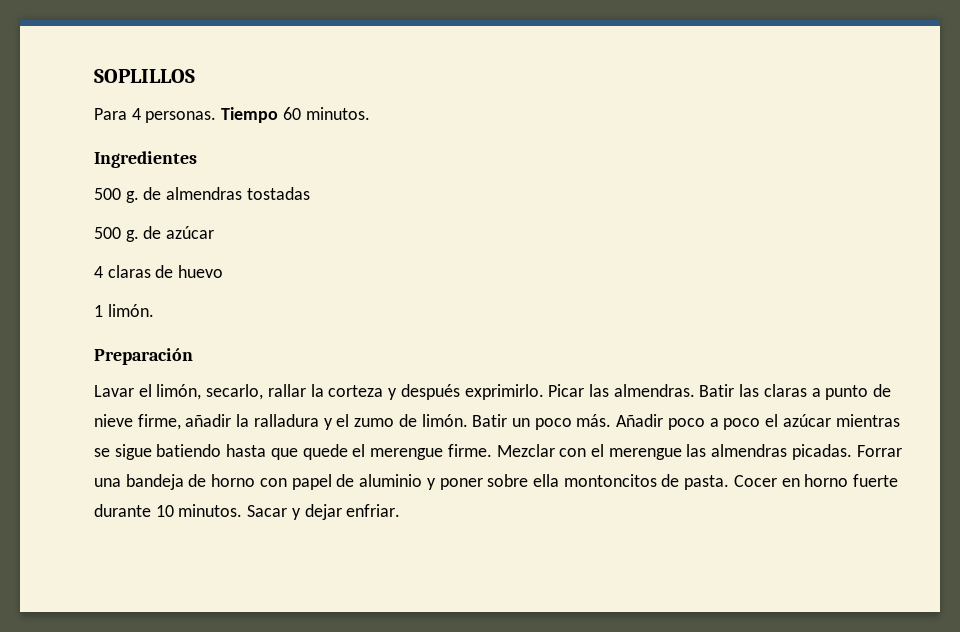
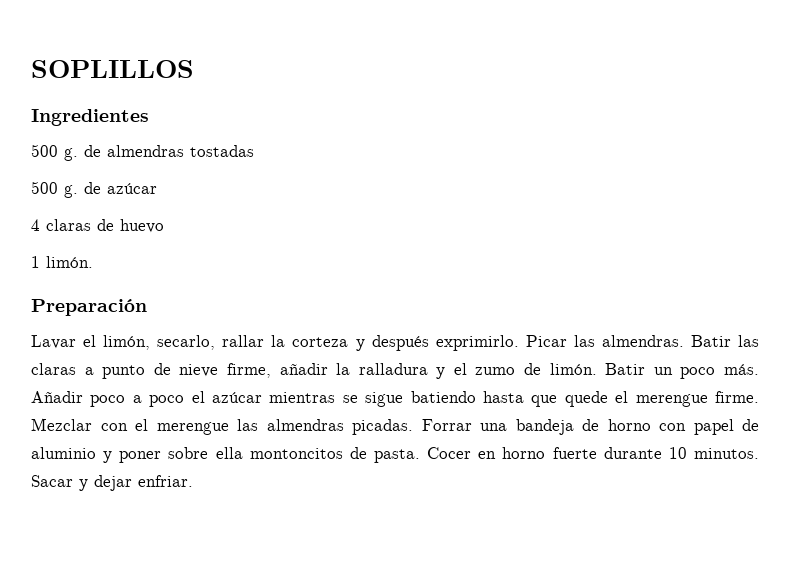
[94,107,370,123] // Para 4 personas. Tiempo 60 minutos. -> (194, 69) none

